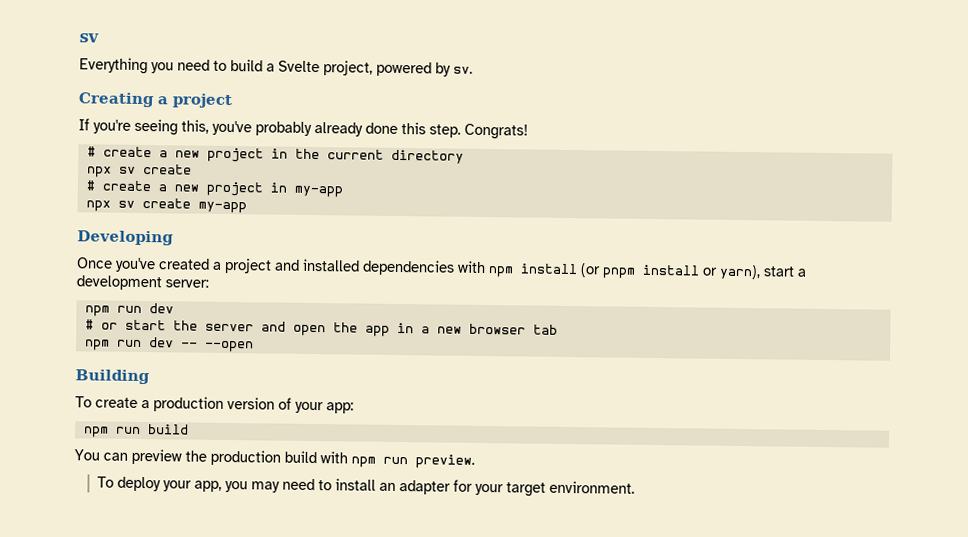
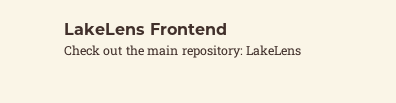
[79,33,99,43] [79,57,473,77] [78,92,233,109] [78,118,528,140] [86,146,464,164] [86,163,192,178] [85,180,343,198] [85,197,247,214] [77,230,174,246] [76,257,807,280] [76,275,209,291] [84,303,174,317] [84,319,558,337] [84,337,254,353] [75,369,150,385] [75,396,354,414] [82,424,189,438] [74,448,475,469] [97,476,636,497] sv // Everything you need to build a Svelte project, powered by sv. // Creating a project // If you're seeing this, you've probably already done this step. Congrats! // # create a new project in the current directory // npx sv create // # create a new project in my-app // npx sv create my-app // Developing // Once you've created a project and installed dependencies with npm install (or pnpm install or yarn), start a development server: // npm run dev // # or start the server and open the app in a new browser tab // npm run dev -- --open // Building // To create a production version of your app: // npm run build // You can preview the production build with npm run preview. // To deploy your app, you may need to install an adapter for your target environment. -> [64,23,227,35] [64,45,301,58] LakeLens Frontend // Check out the main repository: LakeLens

